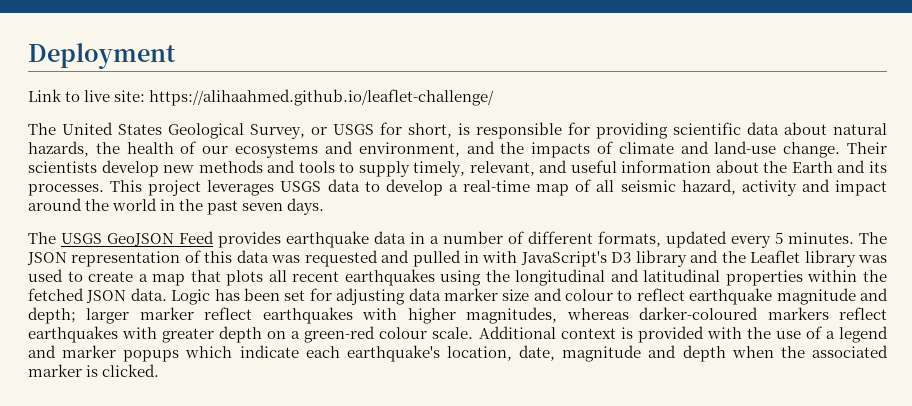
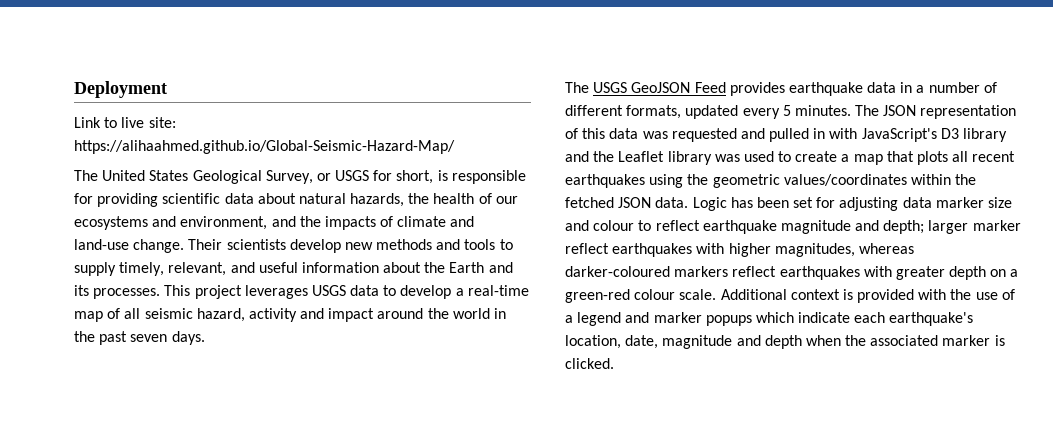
[149,89,495,106] https://alihaahmed.github.io/leaflet-challenge/ -> [74,140,455,154] https://alihaahmed.github.io/Global-Seismic-Hazard-Map/
[515,269,803,286] longitudinal and latitudinal properties -> [712,174,907,188] geometric values/coordinates

